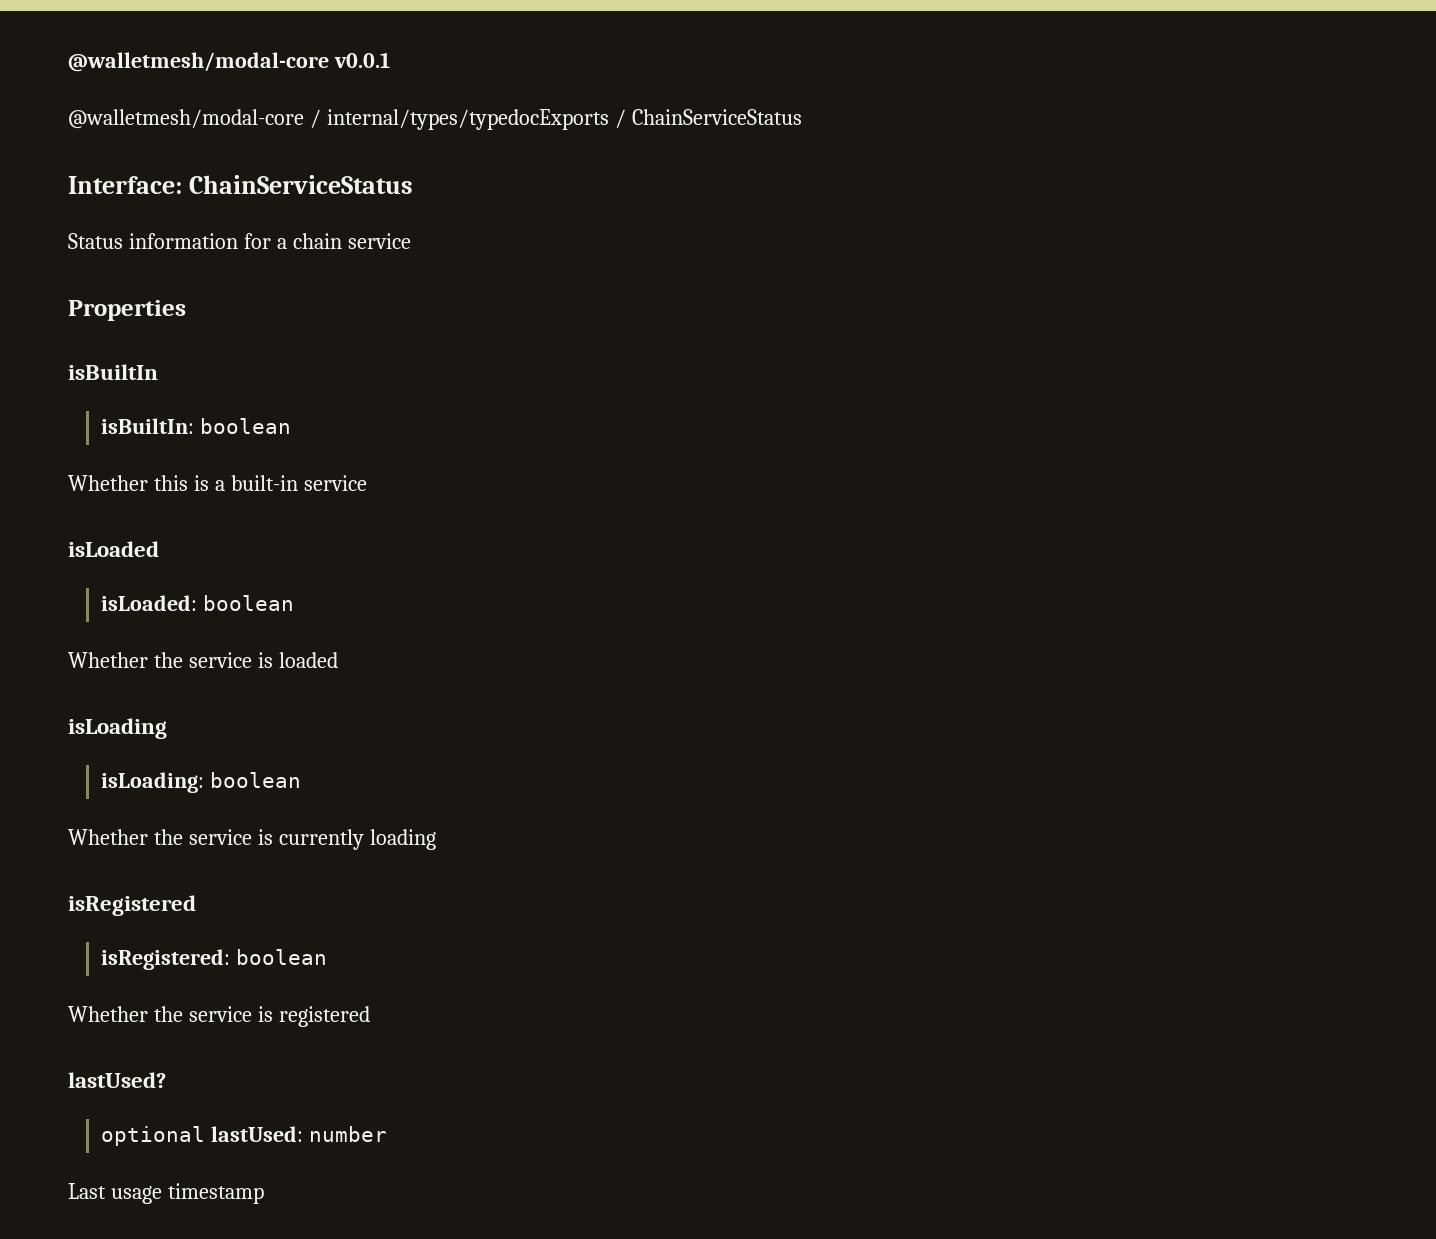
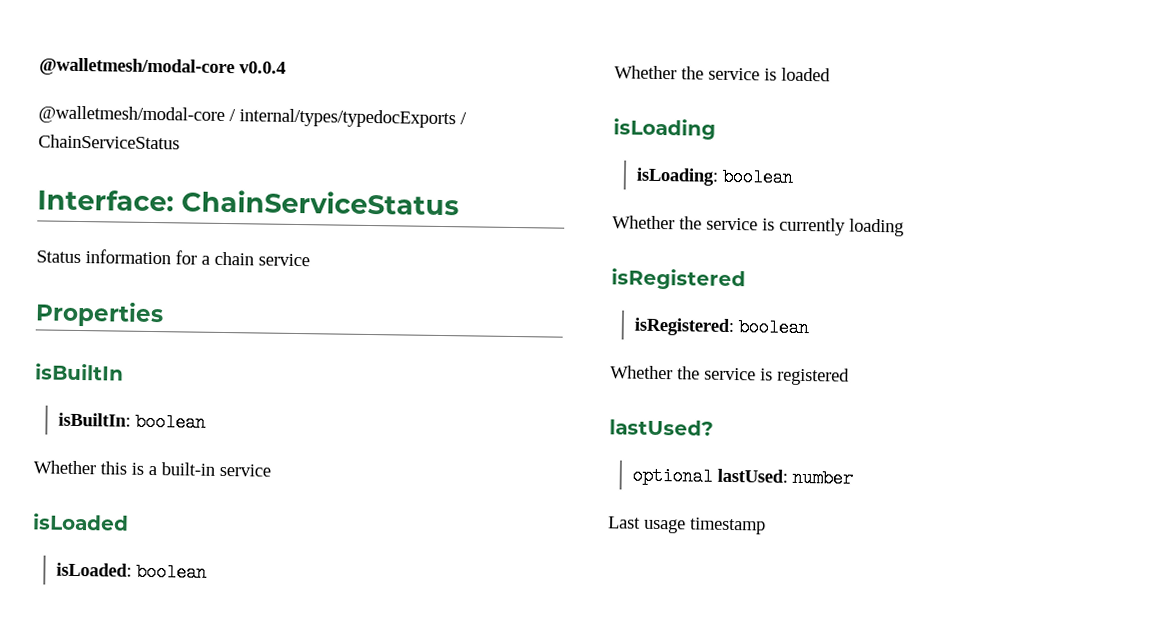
[68,52,390,72] @walletmesh/modal-core v0.0.1 -> [39,57,286,78] @walletmesh/modal-core v0.0.4

